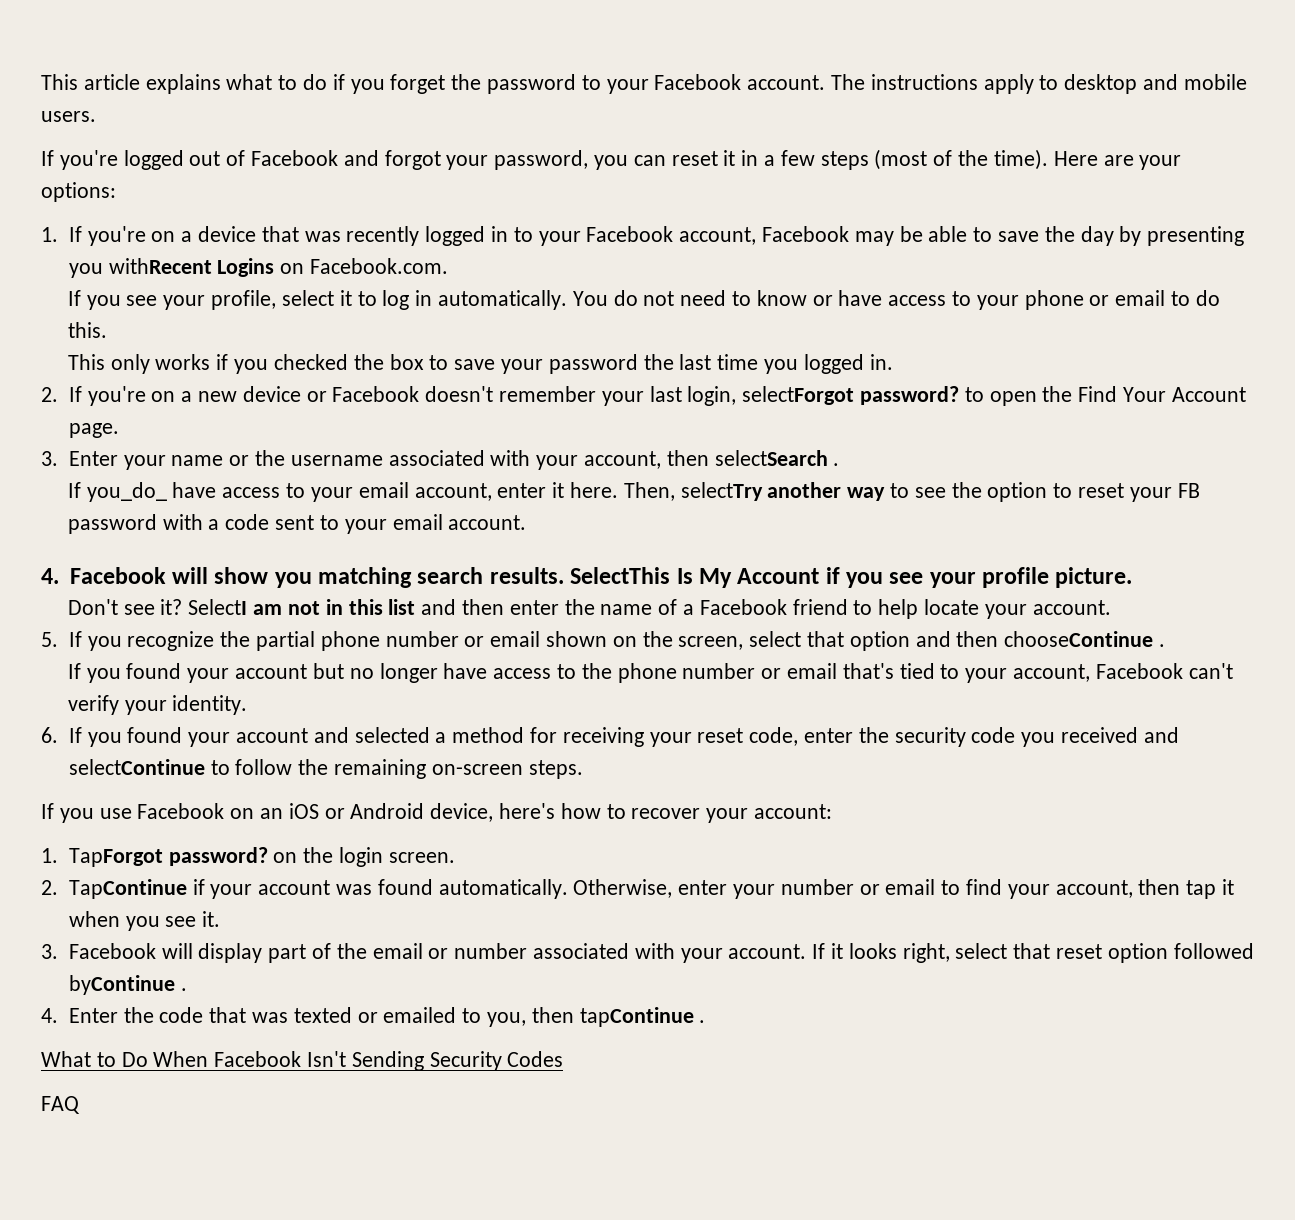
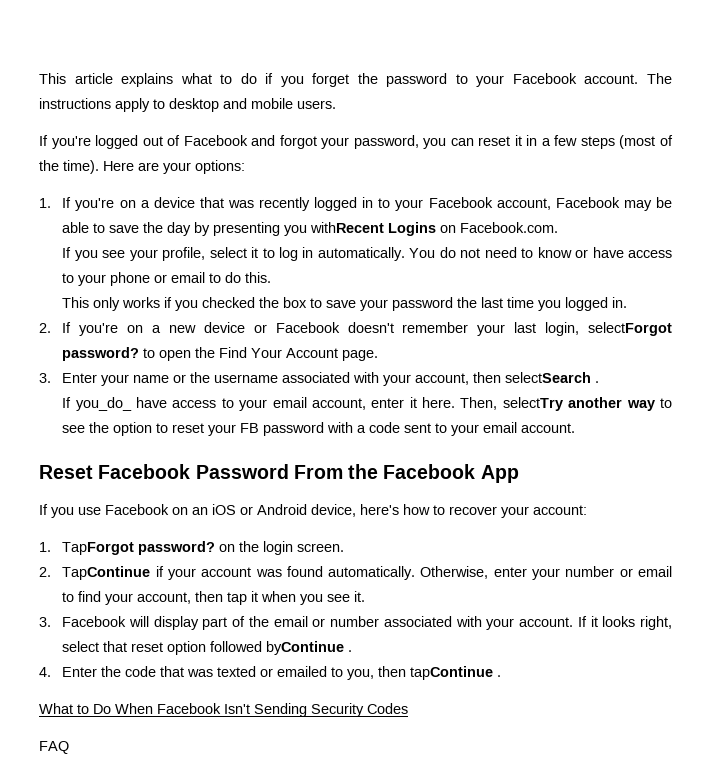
[41,567,1133,588] [67,599,1111,619] [41,631,1166,651] [67,663,1233,683] [67,695,248,715] [41,727,1179,747] [68,759,583,779] 4. Facebook will show you matching search results. SelectThis Is My Account if you see your profile picture. // Don't see it? SelectI am not in this list and then enter the name of a Facebook friend to help locate your account. // 5. If you recognize the partial phone number or email shown on the screen, select that option and then chooseContinue . // If you found your account but no longer have access to the phone number or email that's tied to your account, Facebook can't verify your identity. // 6. If you found your account and selected a method for receiving your reset code, enter the security code you received and selectContinue to follow the remaining on-screen steps. -> [39,464,519,483] Reset Facebook Password From the Facebook App

